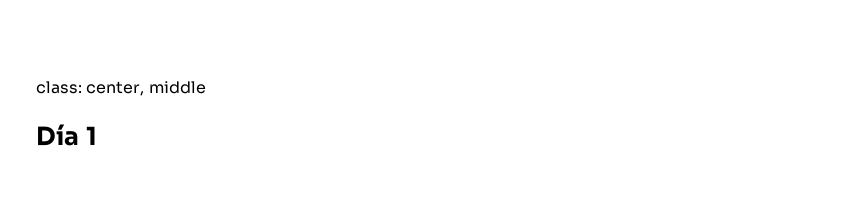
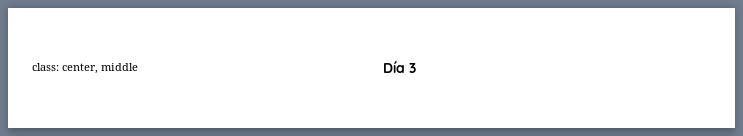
[85,126,97,145] 1 -> [409,63,416,73] 3

